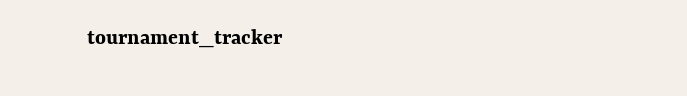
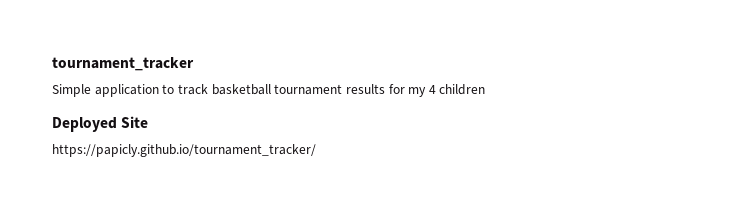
(283, 38) none -> [52,84,486,97] [52,116,149,132] [52,144,316,157] // Simple application to track basketball tournament results for my 4 children // Deployed Site // https://papicly.github.io/tournament_tracker/

